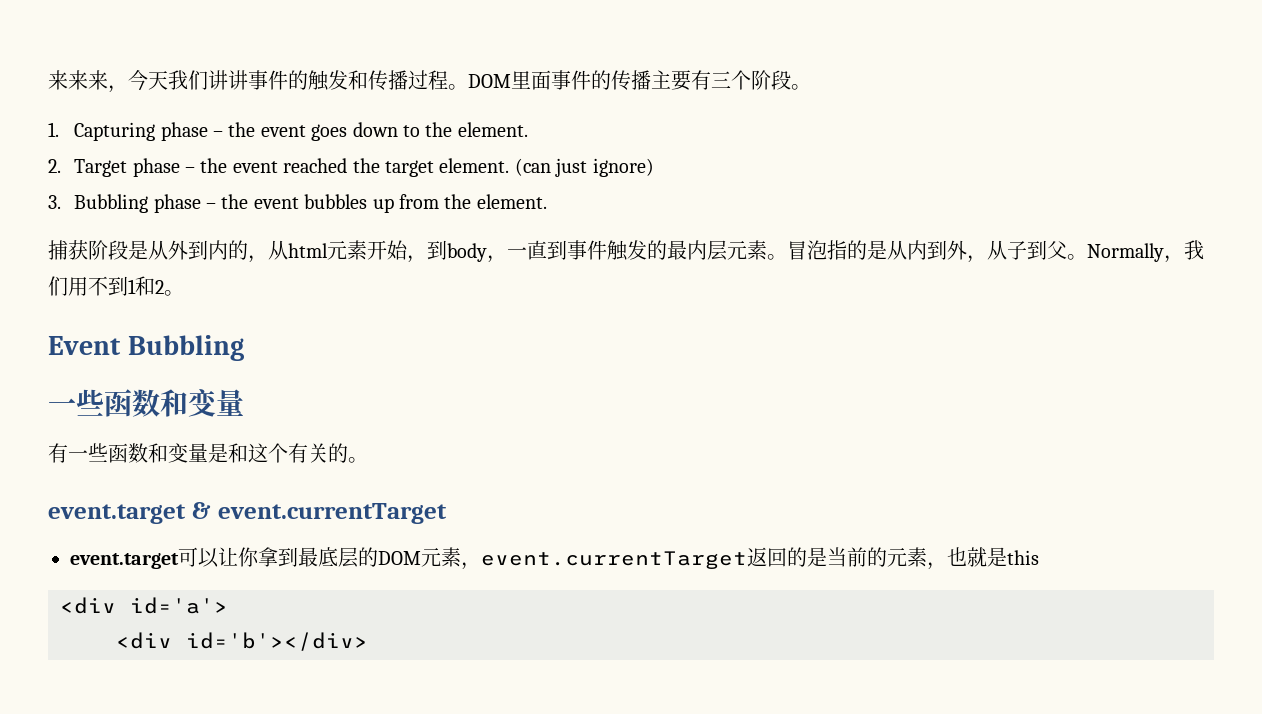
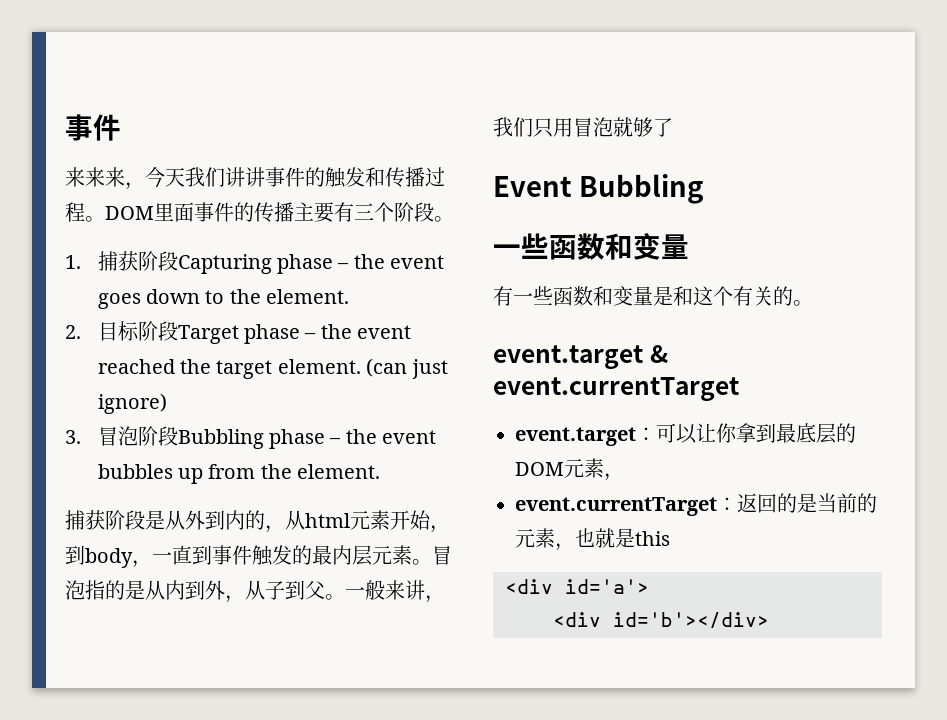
(48, 80) none -> [65,114,121,141] 事件 //
(59, 129) none -> [97,251,178,271] 捕获阶段
(61, 166) none -> [97,321,178,341] 目标阶段
(61, 202) none -> [97,426,178,446] 冒泡阶段
[1087,240,1204,263] [48,276,184,296] Normally，我们用不到1和2。 -> [345,580,445,603] [493,117,673,138] 一般来讲，我们只用冒泡就够了
(179, 561) none -> [636,427,656,441] ：
[481,551,747,569] event.currentTarget -> [515,497,737,516] // event.currentTarget：

